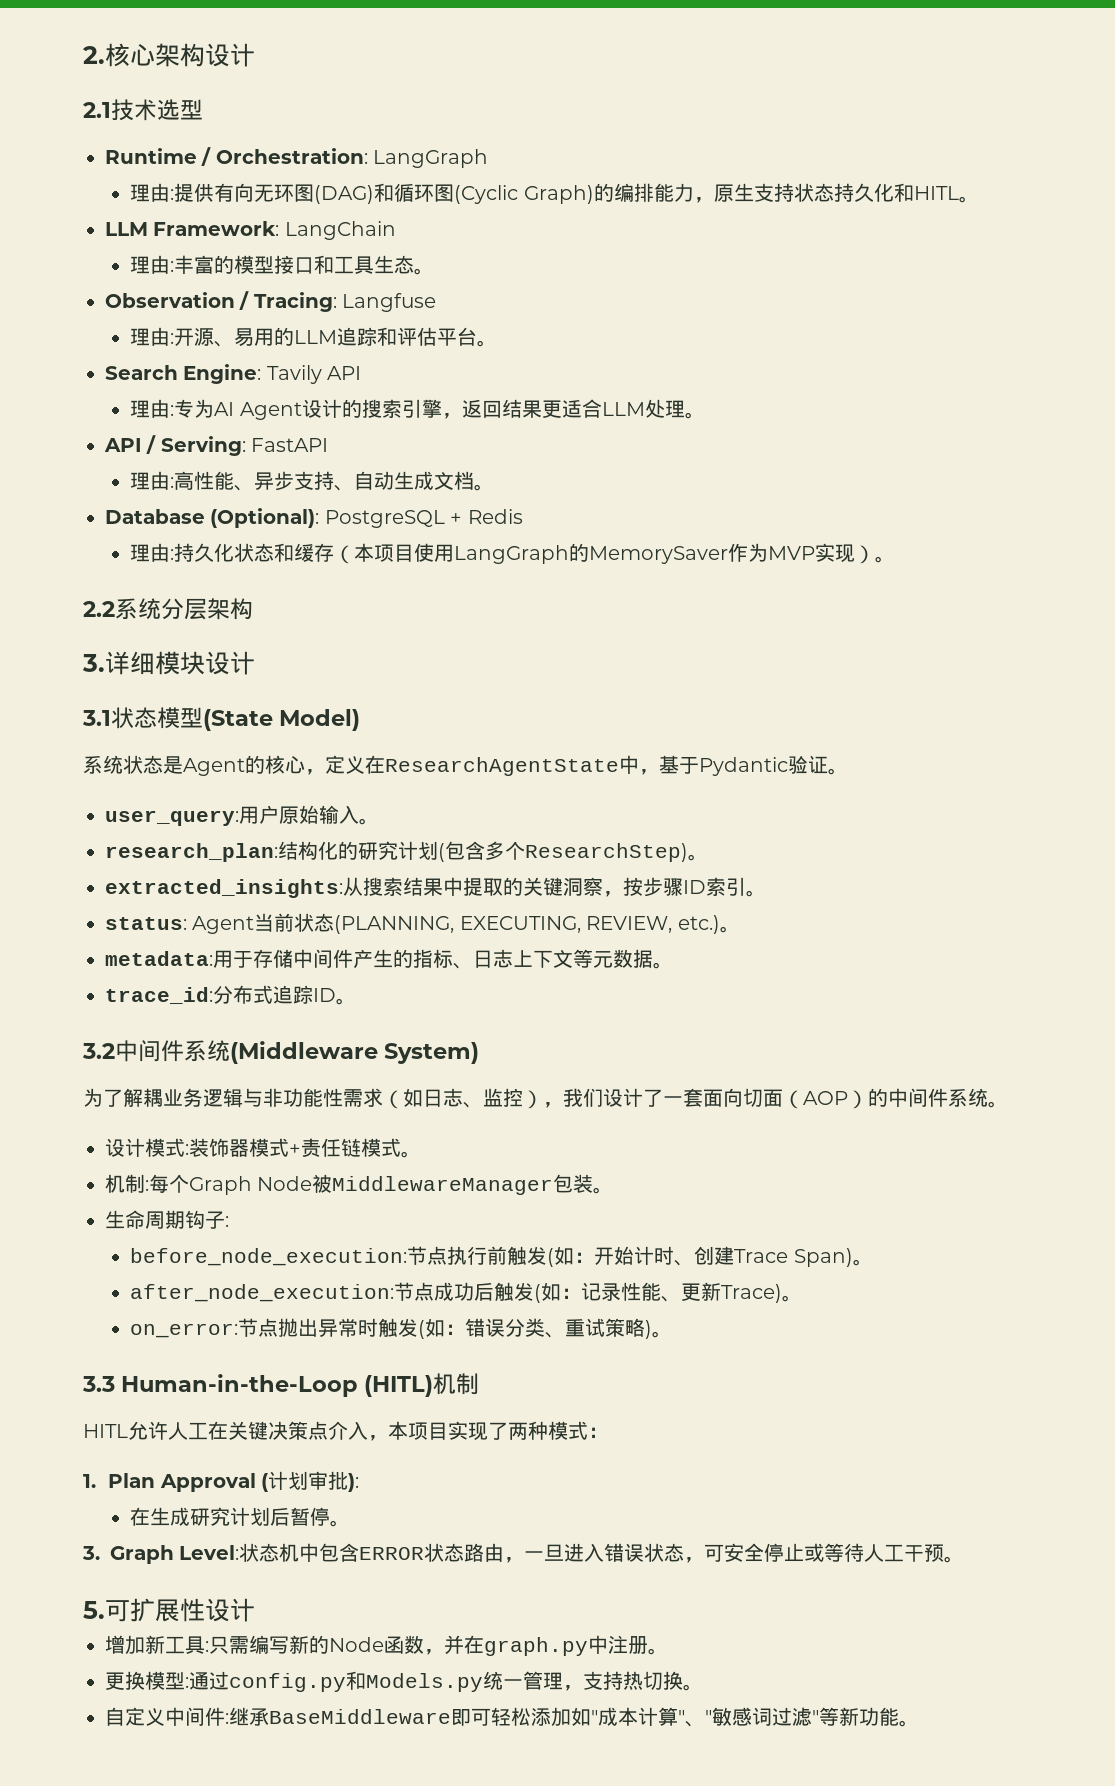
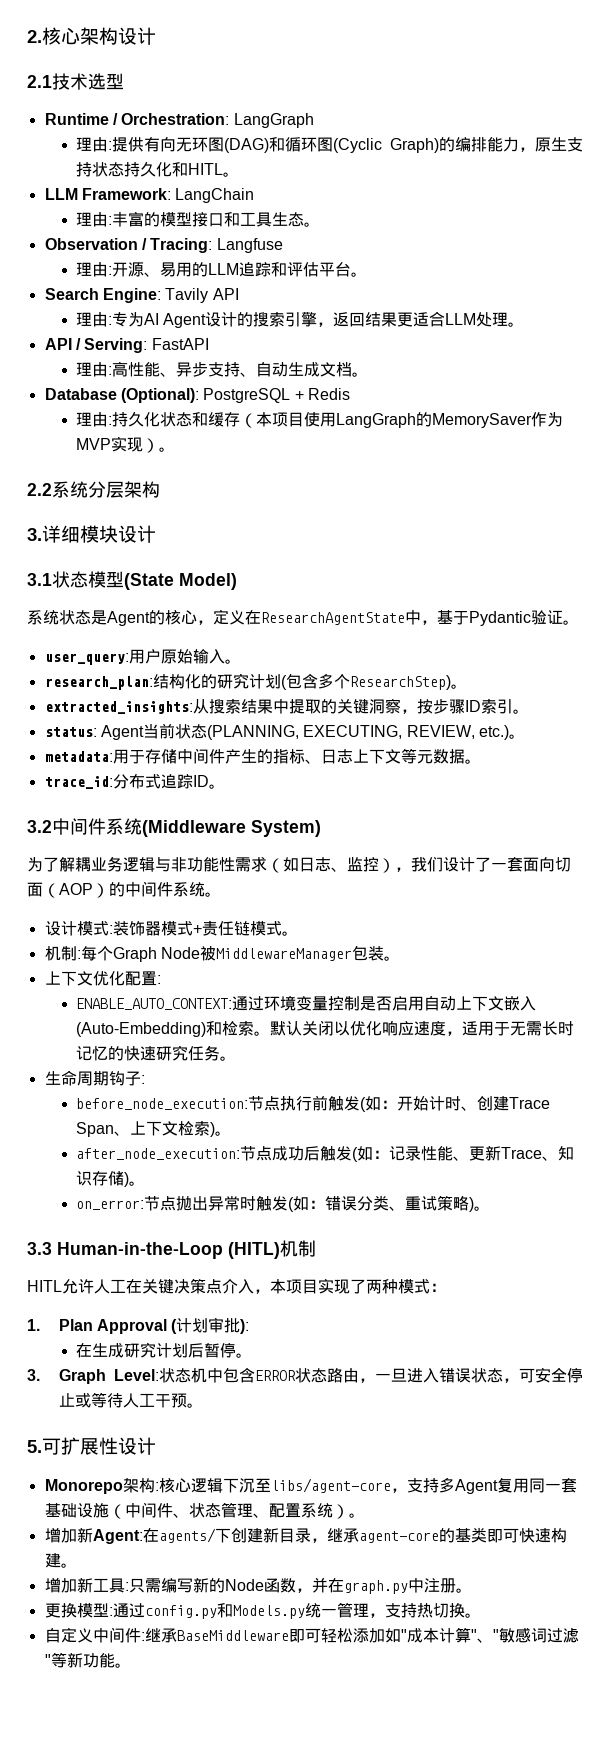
(614, 1190) none -> [44,971,161,986] [76,995,537,1011] [76,1020,575,1037] [76,1045,237,1061] // 上下文优化配置: // ENABLE_AUTO_CONTEXT:通过环境变量控制是否启用自动上下文嵌入(Auto-Embedding)和检索。默认关闭以优化响应速度，适用于无需长时记忆的快速研究任务。
[793,1248,853,1267] Span) -> [76,1121,216,1137] Span、上下文检索)
[721,1284,783,1303] Trace) -> [501,1146,575,1161] [76,1171,130,1187] Trace、知识存储)
(255, 1610) none -> [44,1477,577,1494] [44,1502,365,1519] [44,1527,567,1544] [44,1553,77,1568] // Monorepo架构:核心逻辑下沉至libs/agent-core，支持多Agent复用同一套基础设施（中间件、状态管理、配置系统）。 // 增加新Agent:在agents/下创建新目录，继承agent-core的基类即可快速构建。

